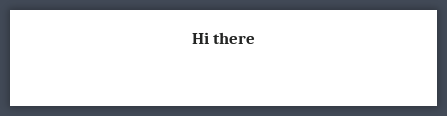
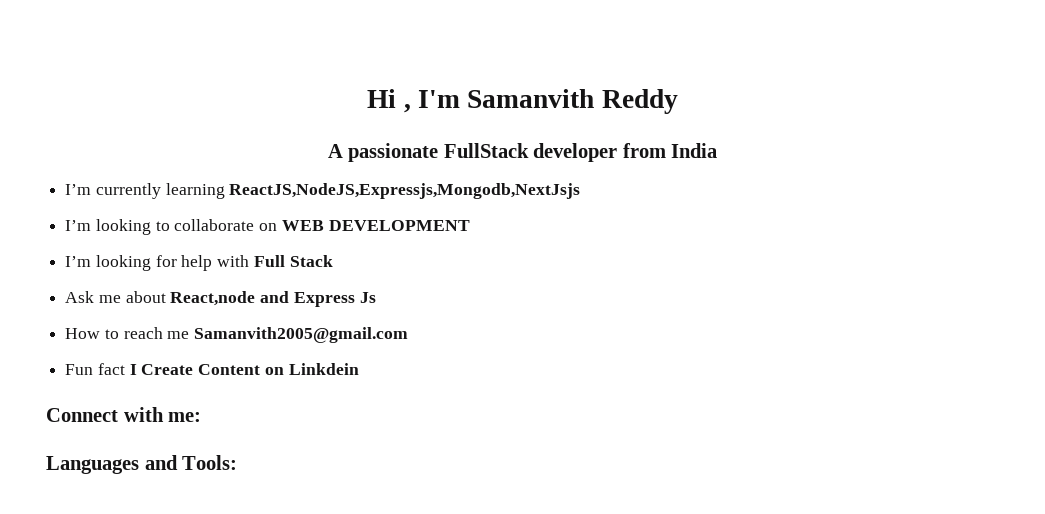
[213,32,256,44] there -> [403,89,678,114] [327,143,718,162] [65,183,581,199] [65,219,470,235] [65,255,333,271] [65,291,376,307] [65,327,409,343] [65,363,359,375] [46,407,202,422] [46,455,238,474] , I'm Samanvith Reddy // A passionate FullStack developer from India // I’m currently learning ReactJS,NodeJS,Expressjs,Mongodb,NextJsjs // I’m looking to collaborate on WEB DEVELOPMENT // I’m looking for help with Full Stack // Ask me about React,node and Express Js // How to reach me Samanvith2005@gmail.com // Fun fact I Create Content on Linkdein // Connect with me: // Languages and Tools:

